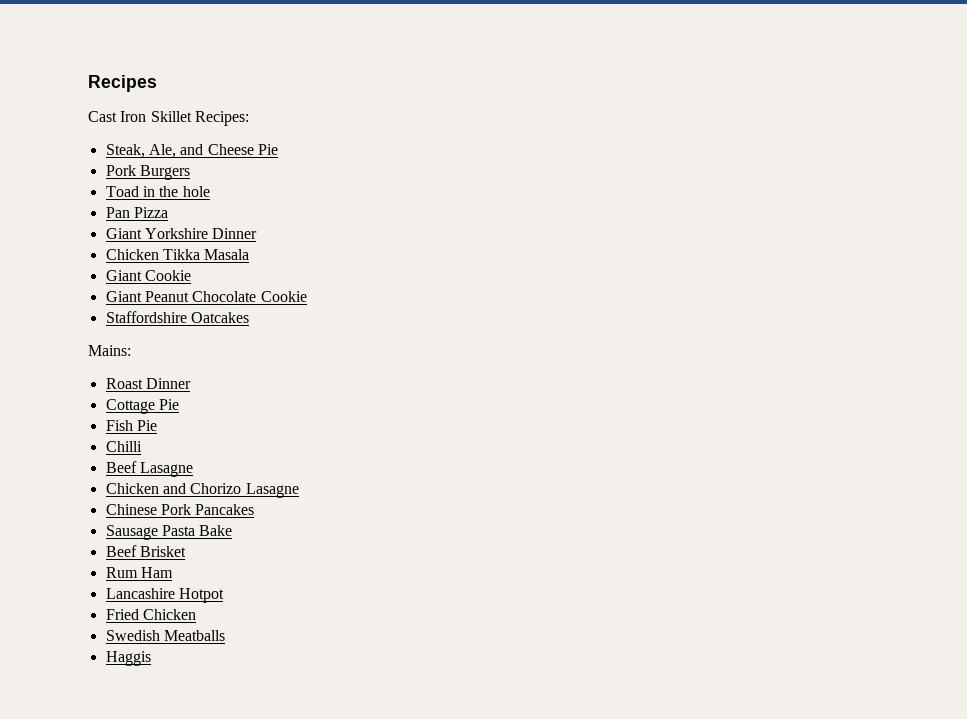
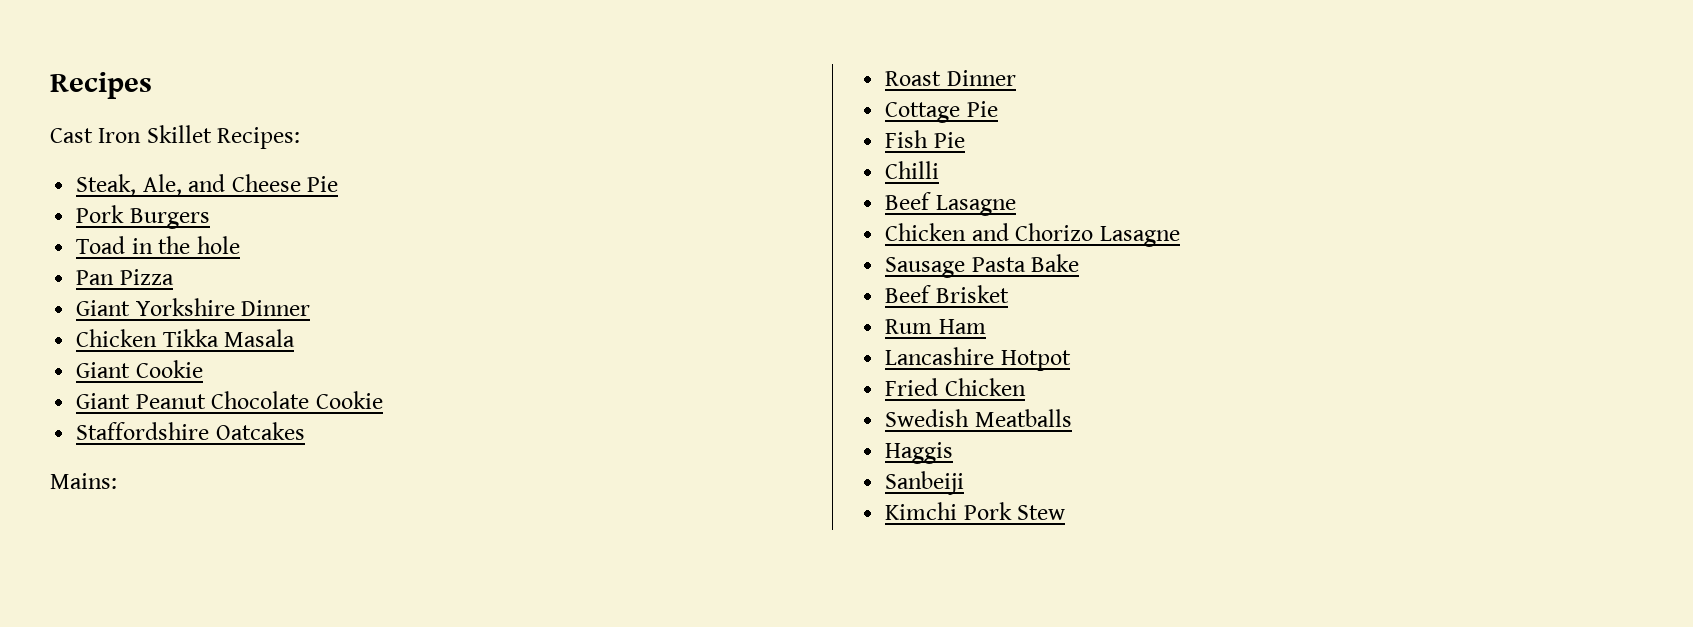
[105,504,255,515] // Chinese Pork Pancakes -> (1180, 236) none
(151, 658) none -> [885,471,965,495] [885,502,1066,520] // Sanbeiji // Kimchi Pork Stew

